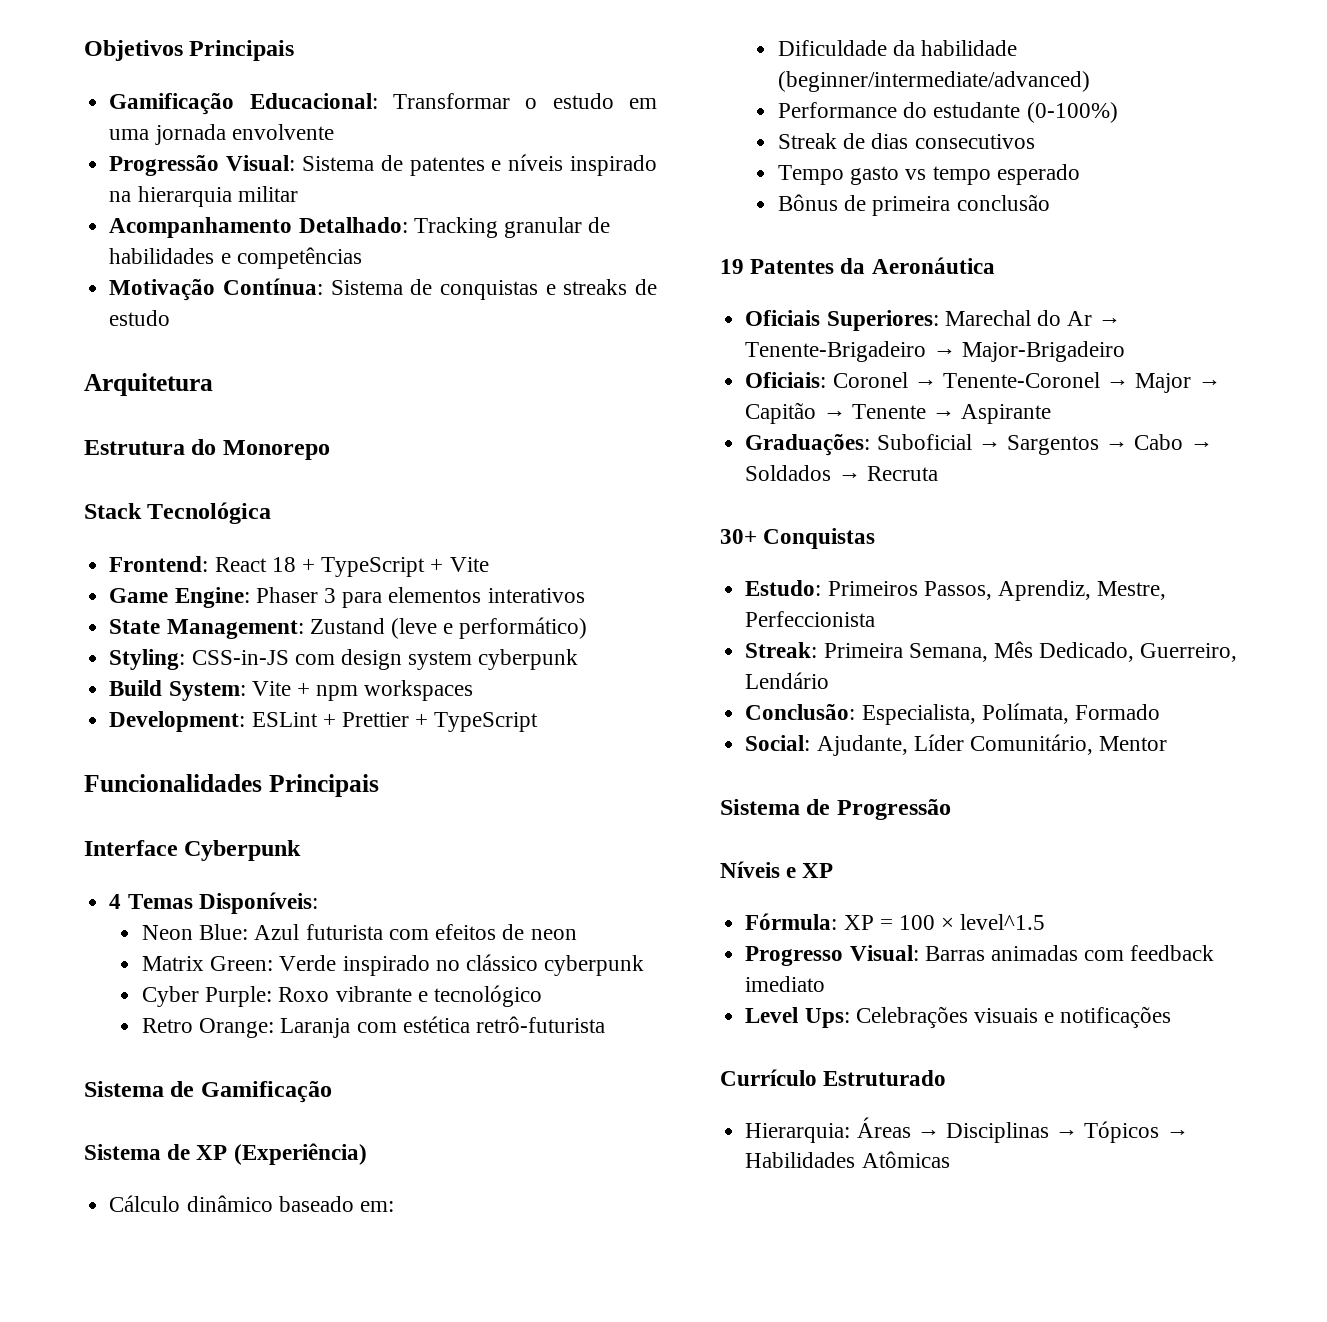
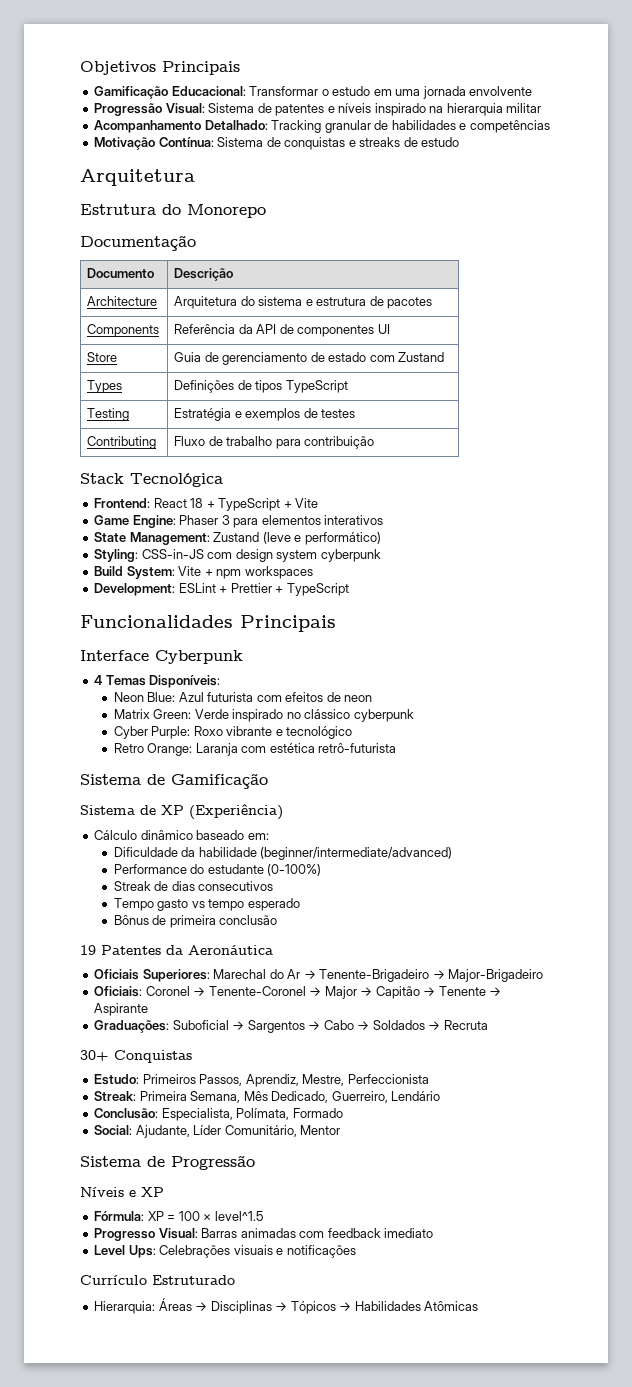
(330, 450) none -> [80,235,196,251] [87,268,155,278] [174,268,234,281] [87,296,158,306] [174,296,433,309] [87,324,160,337] [174,324,390,337] [87,352,118,362] [174,352,445,365] [87,380,123,393] [174,380,348,393] [87,408,130,421] [174,408,356,421] [87,436,157,449] [174,436,375,449] // Documentação // Documento | Descrição // Architecture | Arquitetura do sistema e estrutura de pacotes // Components | Referência da API de componentes UI // Store | Guia de gerenciamento de estado com Zustand // Types | Definições de tipos TypeScript // Testing | Estratégia e exemplos de testes // Contributing | Fluxo de trabalho para contribuição

